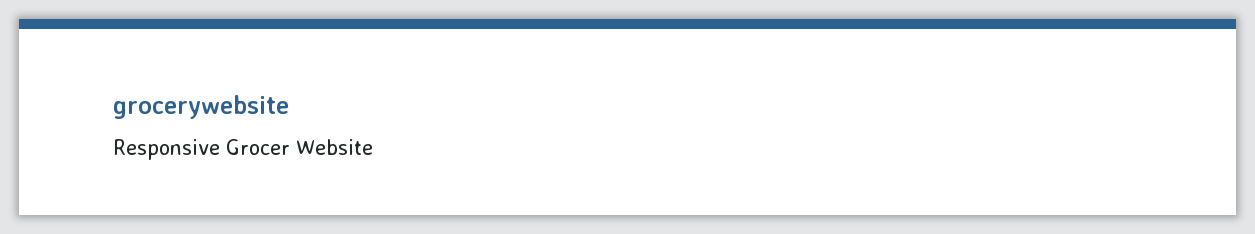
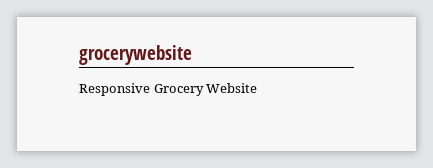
[226,139,290,155] Grocer -> [153,84,204,96] Grocery

